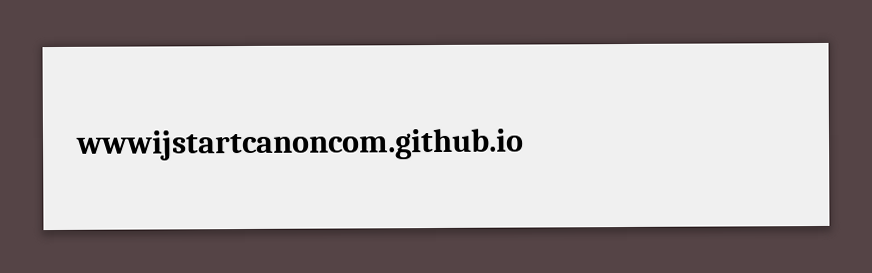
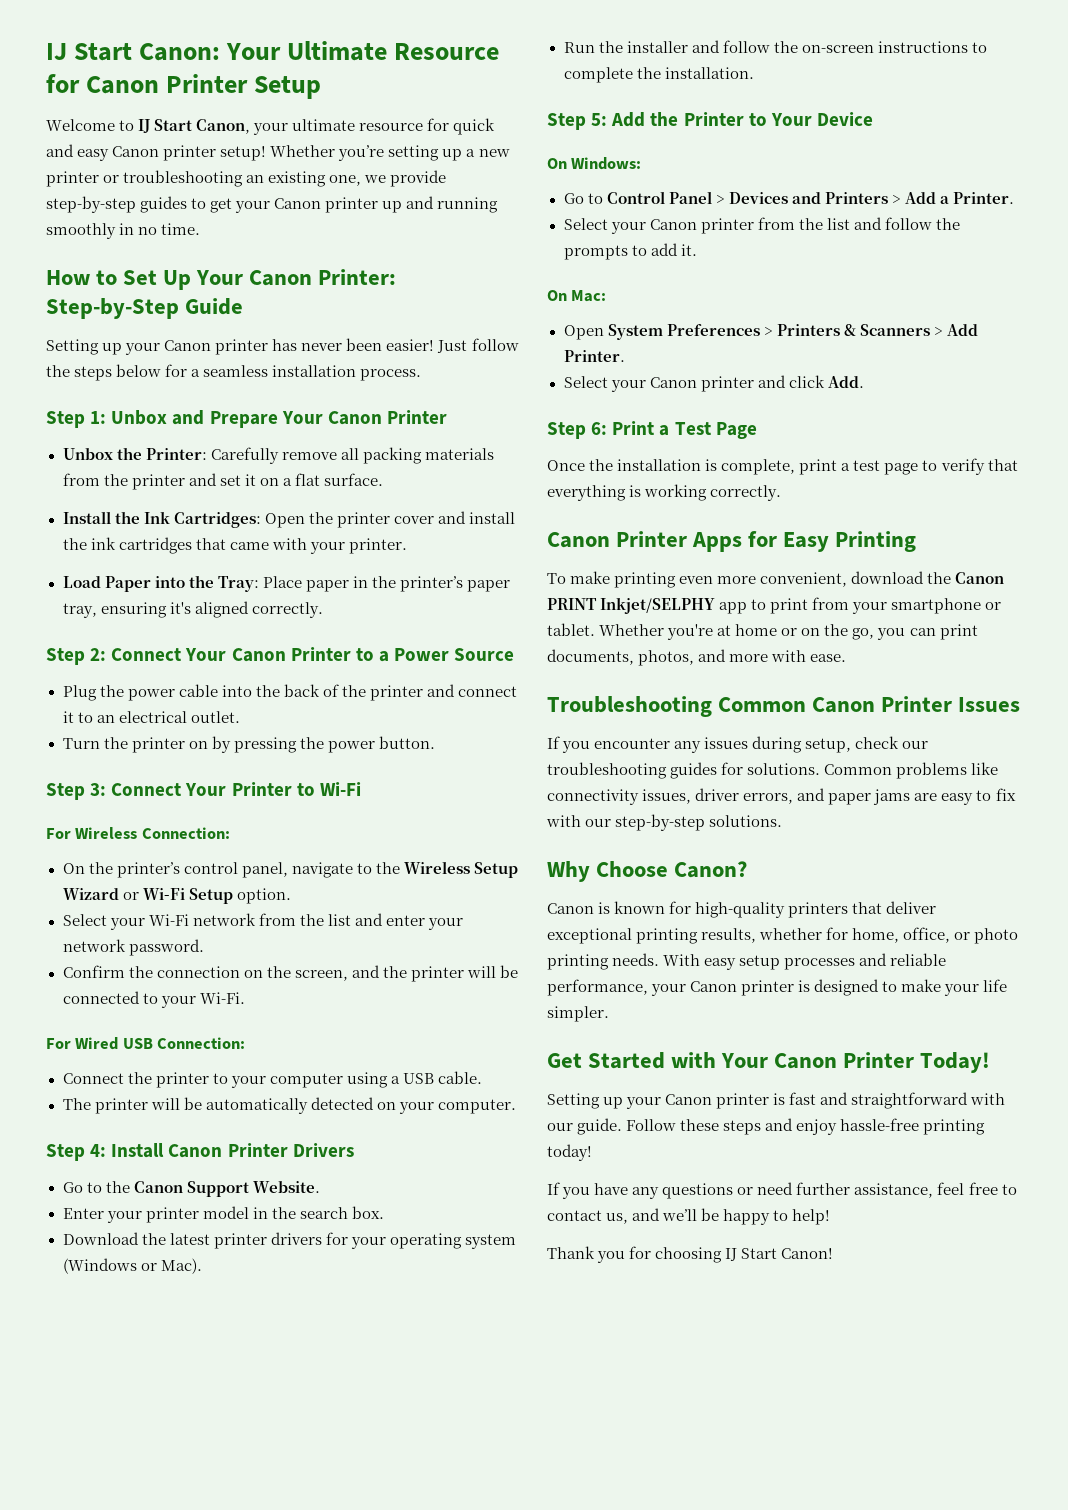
[75,128,524,161] wwwijstartcanoncom.github.io -> [46,41,500,61] [46,74,322,99] [46,118,496,135] [46,144,510,161] [46,170,447,187] [46,196,499,213] [46,223,201,239] [46,269,397,290] [46,298,244,319] [46,338,519,355] [46,364,422,381] [46,410,447,428] [62,447,494,464] [62,473,383,490] [62,511,515,528] [62,537,407,554] [62,575,511,592] [62,601,323,618] [46,647,515,665] [62,684,518,701] [62,711,240,723] [62,736,435,753] [46,782,361,800] [46,827,230,839] [62,861,518,878] [62,888,291,904] [62,913,463,930] [62,939,204,956] [62,965,518,982] [62,991,245,1008] [46,1037,246,1050] [62,1071,482,1088] [62,1097,516,1114] [46,1143,354,1161] [62,1181,320,1197] [62,1206,384,1223] [62,1232,516,1249] [62,1258,202,1274] [563,40,987,53] [563,67,754,83] [547,112,873,130] [547,157,642,170] [563,191,1015,204] [563,217,960,234] [563,243,697,260] [547,290,607,302] [563,324,978,340] [563,350,625,362] [563,375,864,392] [547,421,757,439] [547,458,1018,475] [547,484,782,501] [547,531,917,552] [547,571,1005,588] [547,597,1002,614] [547,623,978,640] [547,649,847,666] [547,696,1021,717] [547,736,929,753] [547,762,999,779] [547,788,1016,805] [546,814,783,831] [547,861,748,882] [547,901,937,918] [547,927,1019,944] [547,953,947,970] [547,979,1008,996] [547,1006,609,1022] [547,1052,991,1073] [547,1092,1006,1109] [547,1118,986,1135] [547,1144,592,1161] [547,1182,1017,1199] [547,1208,831,1225] [547,1246,834,1263] IJ Start Canon: Your Ultimate Resource for Canon Printer Setup // Welcome to IJ Start Canon, your ultimate resource for quick and easy Canon printer setup! Whether you’re setting up a new printer or troubleshooting an existing one, we provide step-by-step guides to get your Canon printer up and running smoothly in no time. // How to Set Up Your Canon Printer: Step-by-Step Guide // Setting up your Canon printer has never been easier! Just follow the steps below for a seamless installation process. // Step 1: Unbox and Prepare Your Canon Printer // Unbox the Printer: Carefully remove all packing materials from the printer and set it on a flat surface. // Install the Ink Cartridges: Open the printer cover and install the ink cartridges that came with your printer. // Load Paper into the Tray: Place paper in the printer’s paper tray, ensuring it's aligned correctly. // Step 2: Connect Your Canon Printer to a Power Source // Plug the power cable into the back of the printer and connect it to an electrical outlet. // Turn the printer on by pressing the power button. // Step 3: Connect Your Printer to Wi-Fi // For Wireless Connection: // On the printer’s control panel, navigate to the Wireless Setup Wizard or Wi-Fi Setup option. // Select your Wi-Fi network from the list and enter your network password. // Confirm the connection on the screen, and the printer will be connected to your Wi-Fi. // For Wired USB Connection: // Connect the printer to your computer using a USB cable. // The printer will be automatically detected on your computer. // Step 4: Install Canon Printer Drivers // Go to the Canon Support Website. // Enter your printer model in the search box. // Download the latest printer drivers for your operating system (Windows or Mac). // Run the installer and follow the on-screen instructions to complete the installation. // Step 5: Add the Printer to Your Device // On Windows: // Go to Control Panel > Devices and Printers > Add a Printer. // Select your Canon printer from the list and follow the prompts to add it. // On Mac: // Open System Preferences > Printers & Scanners > Add Printer. // Select your Canon printer and click Add. // Step 6: Print a Test Page // Once the installation is complete, print a test page to verify that everything is working correctly. // Canon Printer Apps for Easy Printing // To make printing even more convenient, download the Canon PRINT Inkjet/SELPHY app to print from your smartphone or tablet. Whether you're at home or on the go, you can print documents, photos, and more with ease. // Troubleshooting Common Canon Printer Issues // If you encounter any issues during setup, check our troubleshooting guides for solutions. Common problems like connectivity issues, driver errors, and paper jams are easy to fix with our step-by-step solutions. // Why Choose Canon? // Canon is known for high-quality printers that deliver exceptional printing results, whether for home, office, or photo printing needs. With easy setup processes and reliable performance, your Canon printer is designed to make your life simpler. // Get Started with Your Canon Printer Today! // Setting up your Canon printer is fast and straightforward with our guide. Follow these steps and enjoy hassle-free printing today! // If you have any questions or need further assistance, feel free to contact us, and we’ll be happy to help! // Thank you for choosing IJ Start Canon!

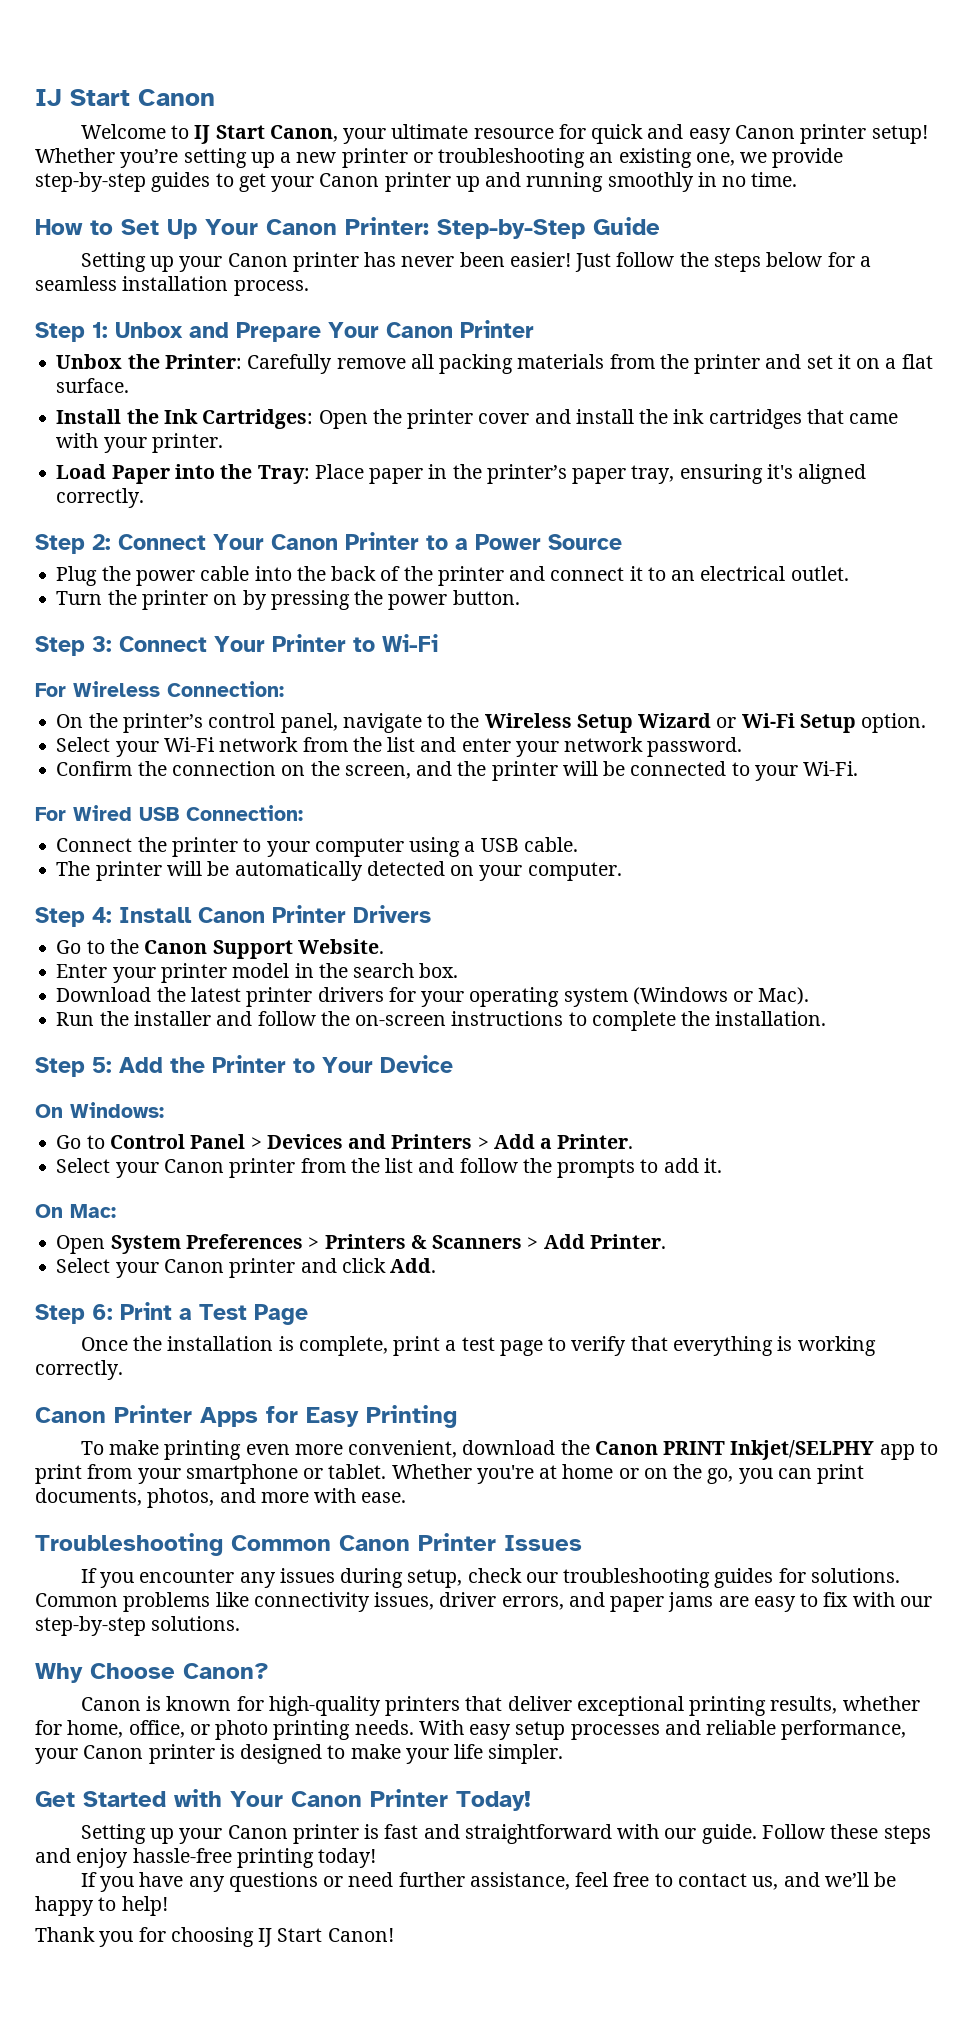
[46,41,500,61] [46,74,322,99] IJ Start Canon: Your Ultimate Resource for Canon Printer Setup -> [35,89,215,106] IJ Start Canon

